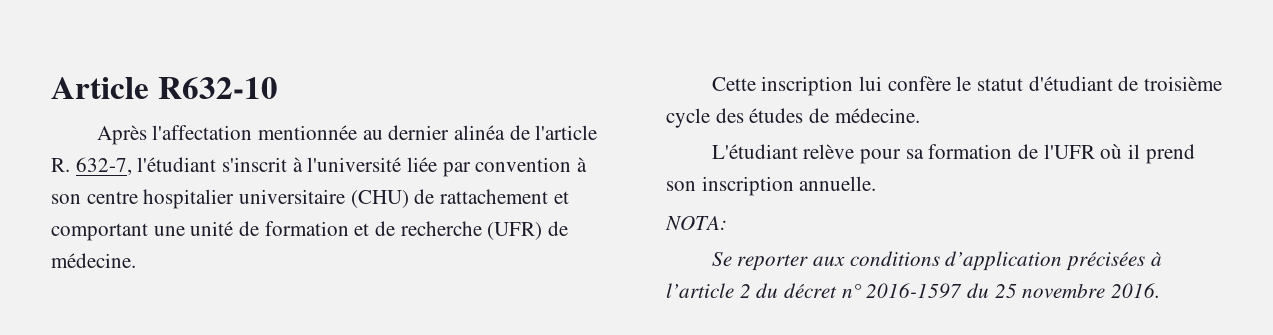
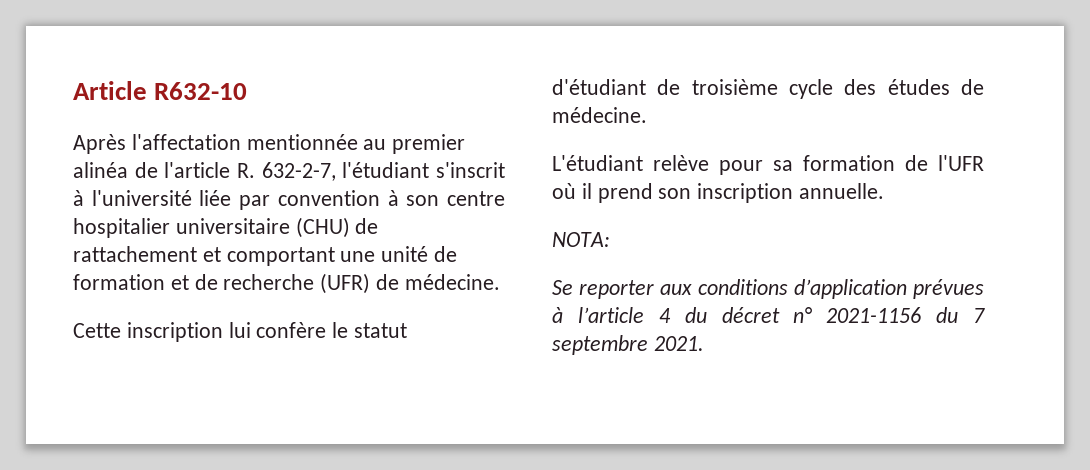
[388,125,450,140] dernier -> [392,134,466,154] premier
[75,157,132,175] 632-7, -> [261,162,336,181] 632-2-7,
[1065,252,1145,271] précisées -> [913,279,984,299] prévues
[739,284,751,298] 2 -> [658,308,671,323] 4
[866,283,1161,298] 2016-1597 du 25 novembre 2016. -> [826,307,985,323] [552,335,704,355] 2021-1156 du 7 septembre 2021.

